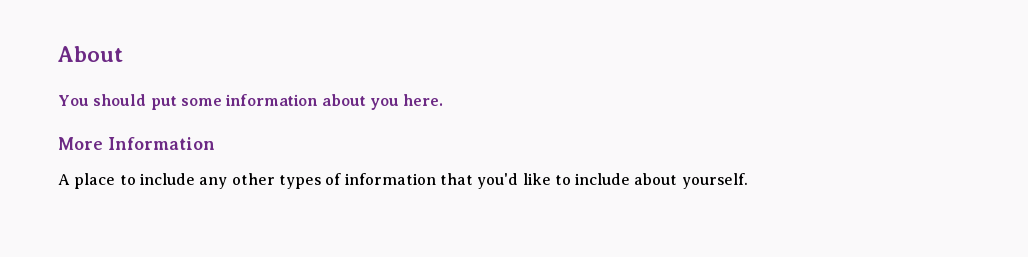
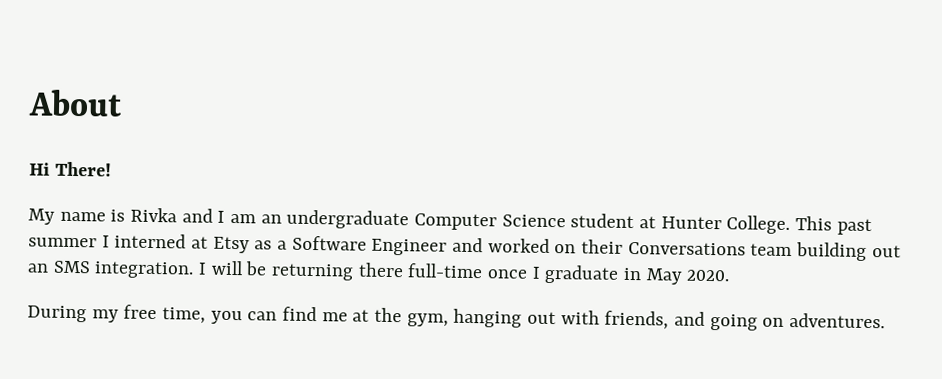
[58,94,444,110] [58,137,215,150] [58,173,748,189] You should put some information about you here. // More Information // A place to include any other types of information that you'd like to include about yourself. -> [29,161,112,177] [28,207,872,236] [28,233,901,261] [27,260,731,285] [27,304,886,331] Hi There! // My name is Rivka and I am an undergraduate Computer Science student at Hunter College. This past summer I interned at Etsy as a Software Engineer and worked on their Conversations team building out an SMS integration. I will be returning there full-time once I graduate in May 2020. // During my free time, you can find me at the gym, hanging out with friends, and going on adventures.

